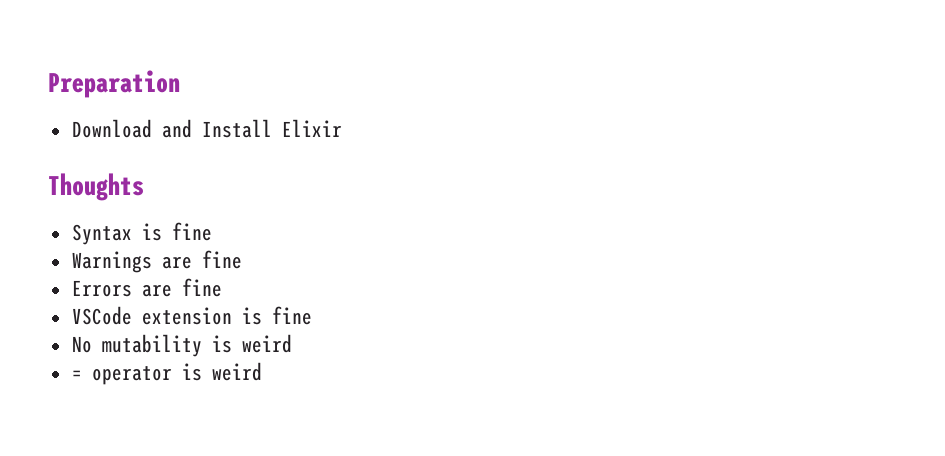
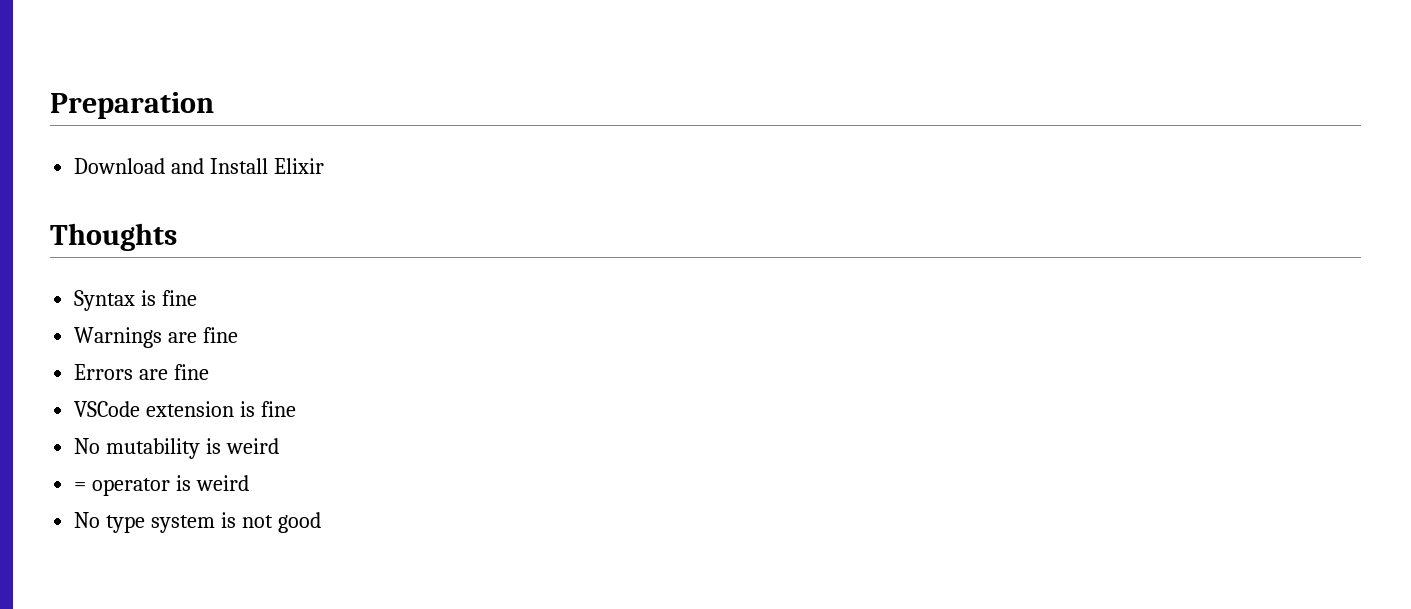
(262, 371) none -> [74,512,321,533] // No type system is not good

